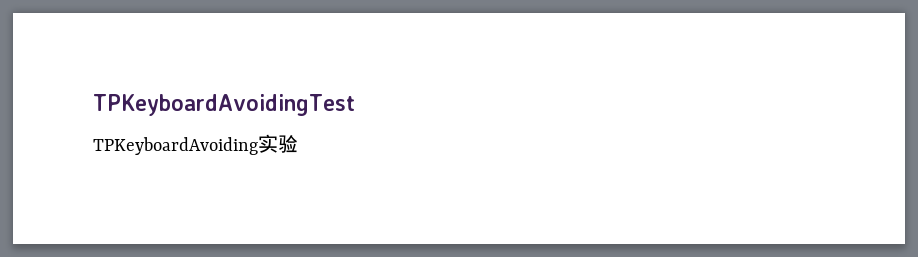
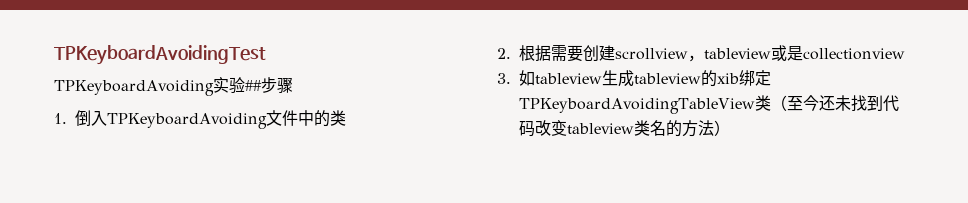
(298, 144) none -> [244,77,293,93] [54,110,346,129] [497,45,905,62] [497,70,771,87] [519,95,899,114] [519,120,730,137] ##步骤 // 1.倒入TPKeyboardAvoiding文件中的类 // 2.根据需要创建scrollview，tableview或是collectionview // 3.如tableview生成tableview的xib绑定TPKeyboardAvoidingTableView类（至今还未找到代码改变tableview类名的方法）

